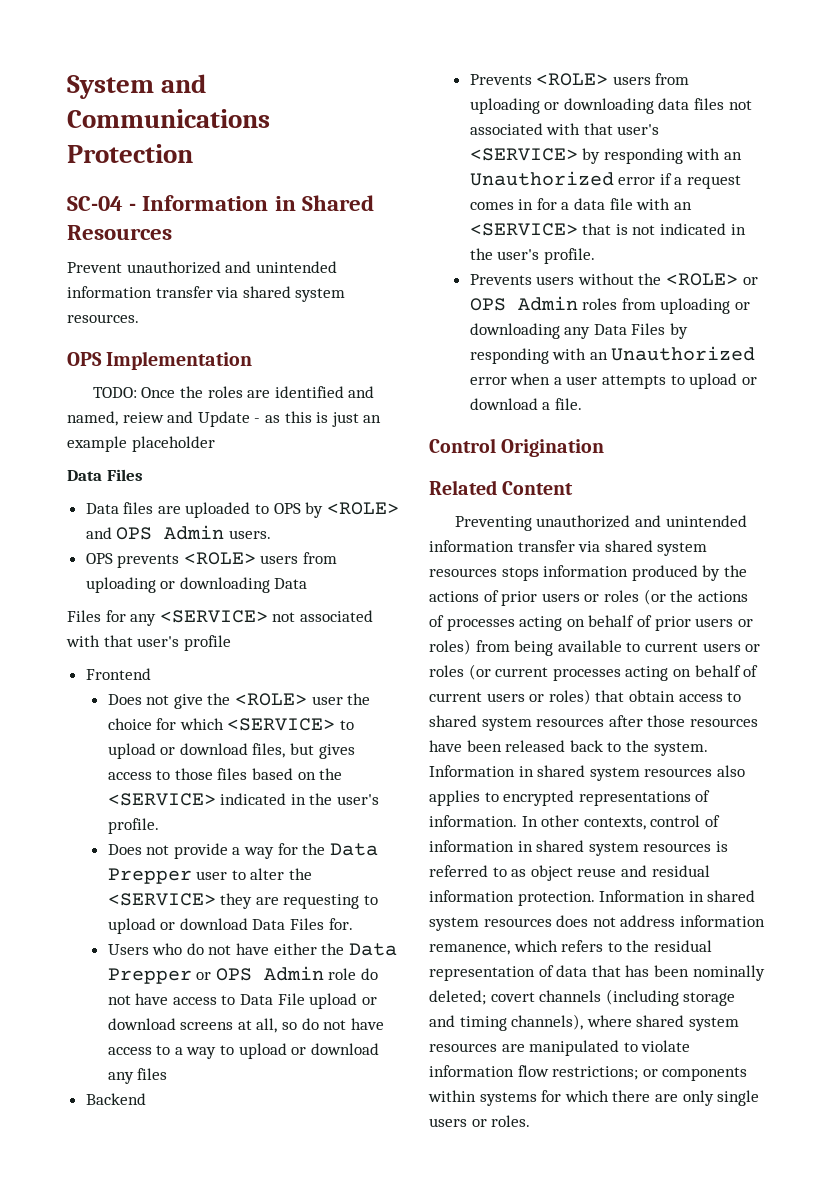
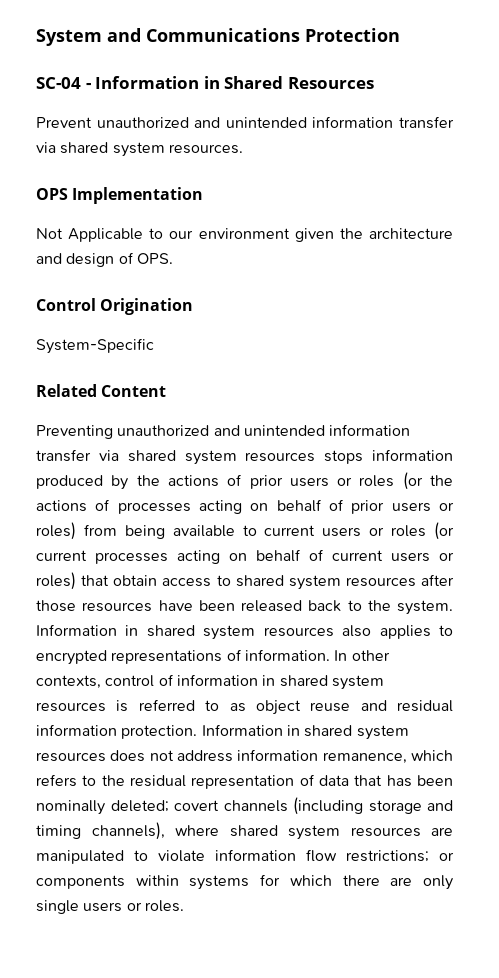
[92,386,375,398] [67,411,382,427] [67,436,215,452] [67,469,143,481] [85,502,399,518] [85,525,271,540] [85,552,338,568] [85,577,308,593] [67,610,373,626] [66,635,231,651] [85,668,151,680] [107,693,371,709] [107,718,355,731] [107,743,355,759] [107,768,343,780] [107,793,380,806] [107,818,159,834] [107,843,378,859] [107,868,313,884] [107,893,379,909] [107,918,353,934] [107,943,397,956] [107,966,379,984] [107,993,377,1009] [107,1018,384,1033] [107,1043,379,1059] [107,1068,168,1084] [85,1093,146,1105] [469,73,690,86] [469,98,752,114] [469,123,660,135] [469,148,743,164] [469,171,742,189] [469,198,692,210] [469,223,746,236] [469,248,595,264] [469,273,758,286] [469,296,751,314] [469,323,689,339] [469,346,756,364] [469,373,757,389] [469,398,582,410] TODO: Once the roles are identified and named, reiew and Update - as this is just an example placeholder // Data Files // Data files are uploaded to OPS by <ROLE> and OPS Admin users. // OPS prevents <ROLE> users from uploading or downloading Data // Files for any <SERVICE> not associated with that user's profile // Frontend // Does not give the <ROLE> user the choice for which <SERVICE> to upload or download files, but gives access to those files based on the <SERVICE> indicated in the user's profile. // Does not provide a way for the Data Prepper user to alter the <SERVICE> they are requesting to upload or download Data Files for. // Users who do not have either the Data Prepper or OPS Admin role do not have access to Data File upload or download screens at all, so do not have access to a way to upload or download any files // Backend // Prevents <ROLE> users from uploading or downloading data files not associated with that user's <SERVICE> by responding with an Unauthorized error if a request comes in for a data file with an <SERVICE> that is not indicated in the user's profile. // Prevents users without the <ROLE> or OPS Admin roles from uploading or downloading any Data Files by responding with an Unauthorized error when a user attempts to upload or download a file. -> [36,228,454,242] [36,252,173,267] Not Applicable to our environment given the architecture and design of OPS.
(605, 448) none -> [36,338,154,354] // System-Specific

